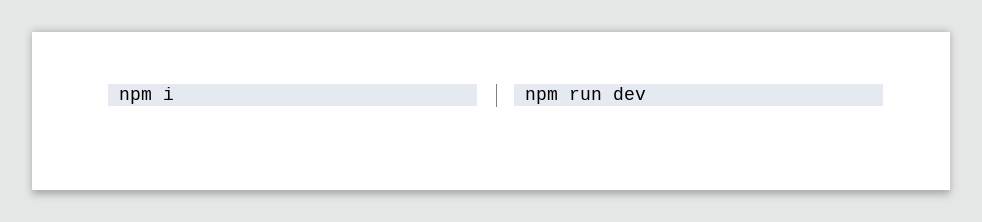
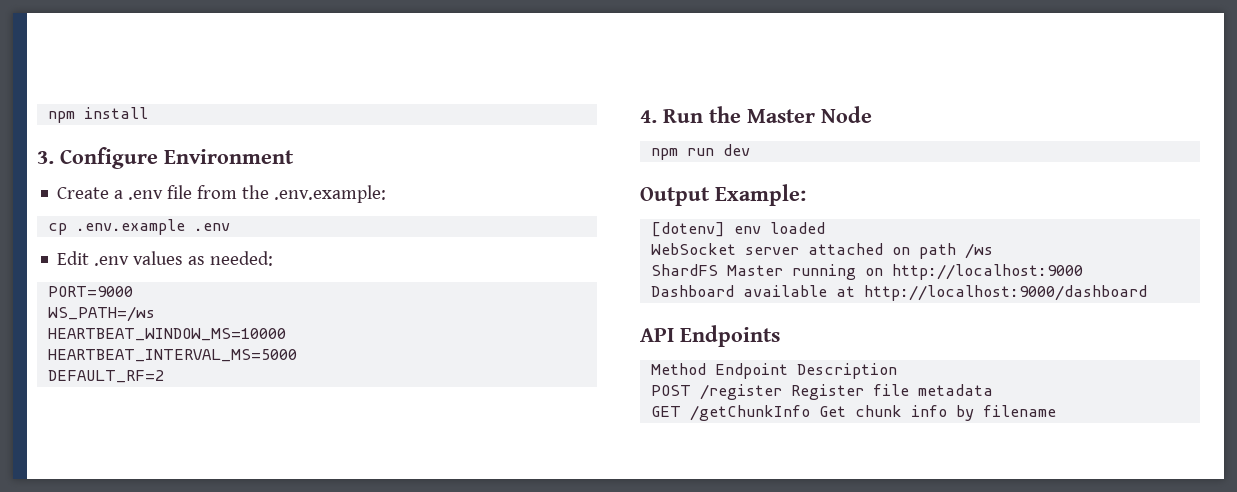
[118,87,174,104] [524,87,646,104] npm i // npm run dev -> [48,107,149,123] [37,147,294,169] [57,185,387,203] [48,219,231,235] [57,251,274,266] [48,286,134,297] [48,306,156,322] [48,328,287,341] [48,349,298,362] [48,370,165,383] [640,106,872,123] [651,144,751,160] [640,184,806,206] [651,222,826,237] [651,243,994,259] [651,264,1084,280] [651,285,1148,301] [640,325,780,347] [651,363,898,379] [651,384,994,400] [651,405,1057,421] npm install // 3. Configure Environment // Create a .env file from the .env.example: // cp .env.example .env // Edit .env values as needed: // PORT=9000 // WS_PATH=/ws // HEARTBEAT_WINDOW_MS=10000 // HEARTBEAT_INTERVAL_MS=5000 // DEFAULT_RF=2 // 4. Run the Master Node // npm run dev // Output Example: // [dotenv] env loaded // WebSocket server attached on path /ws // ShardFS Master running on http://localhost:9000 // Dashboard available at http://localhost:9000/dashboard // API Endpoints // Method Endpoint Description // POST /register Register file metadata // GET /getChunkInfo Get chunk info by filename

